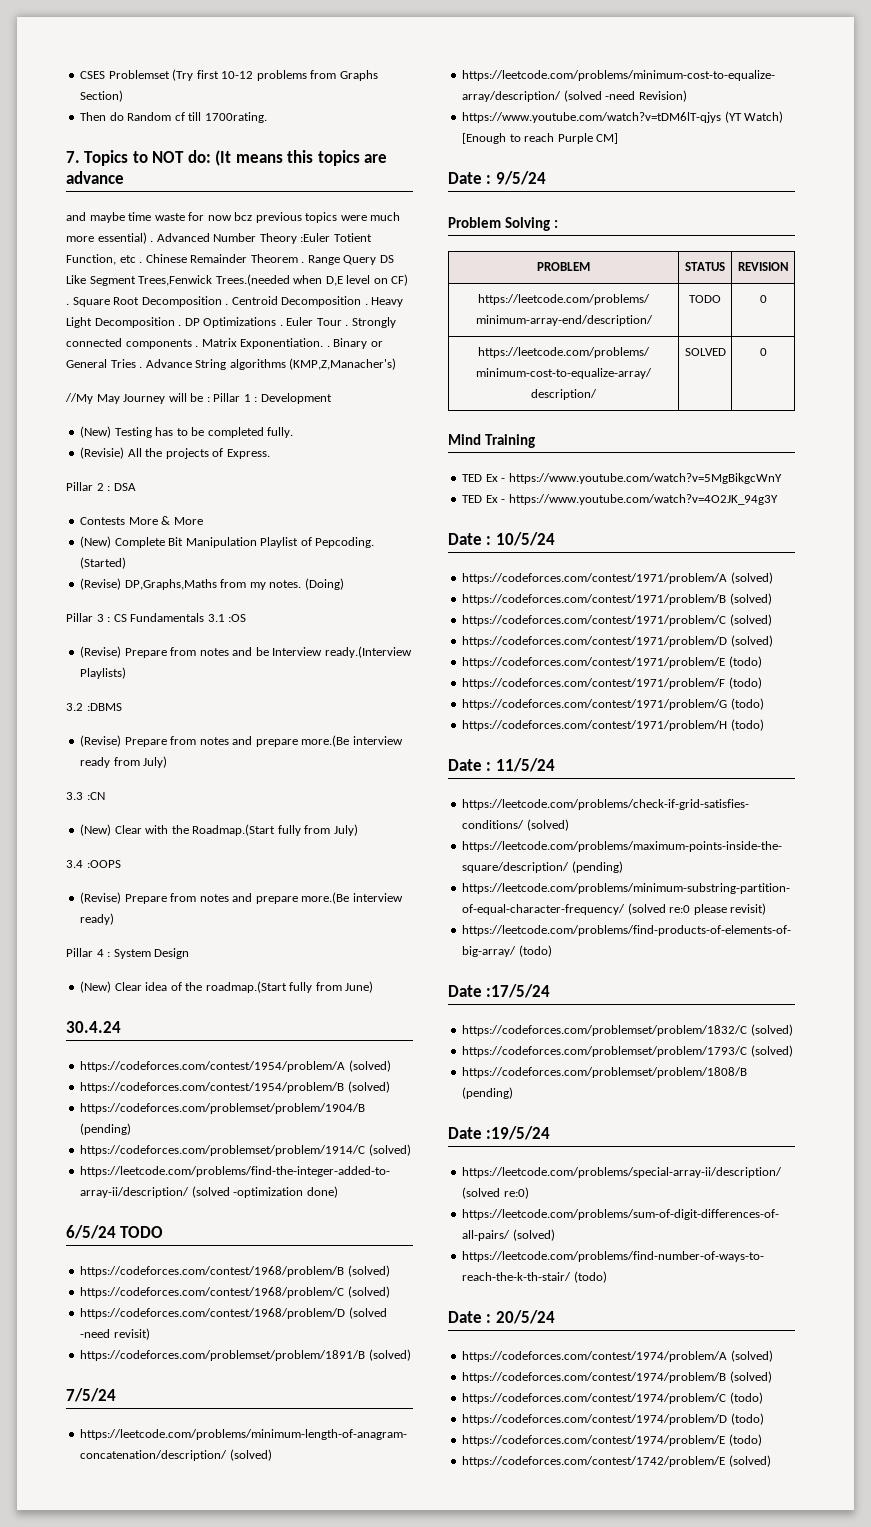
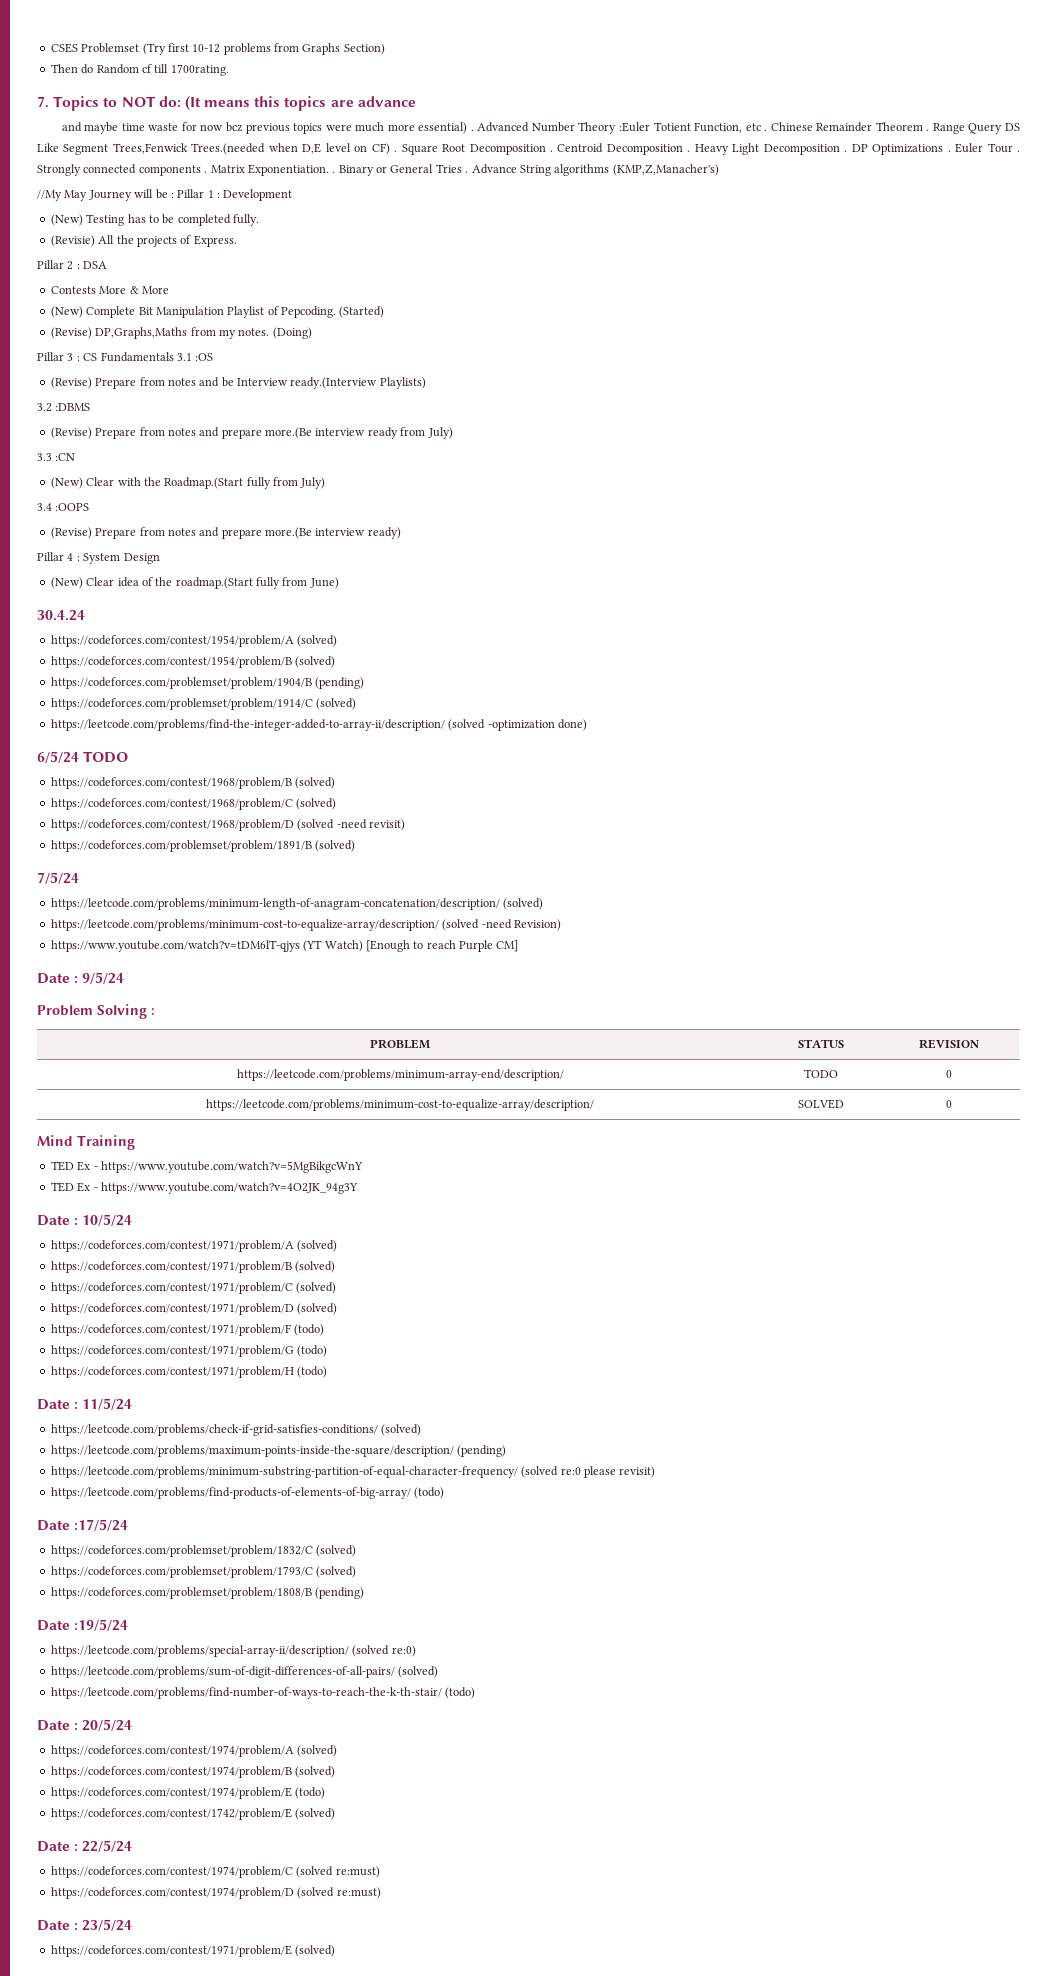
[462,656,762,668] // https://codeforces.com/contest/1971/problem/E (todo) -> (338, 1309) none
[462,1392,763,1404] [462,1413,764,1425] // https://codeforces.com/contest/1974/problem/C (todo) // https://codeforces.com/contest/1974/problem/D (todo) -> (336, 1772) none
(771, 1461) none -> [37,1840,133,1852] [50,1866,380,1878] [50,1887,381,1899] [37,1919,133,1931] [50,1945,336,1957] // Date : 22/5/24 // https://codeforces.com/contest/1974/problem/C (solved re:must) // https://codeforces.com/contest/1974/problem/D (solved re:must) // Date : 23/5/24 // https://codeforces.com/contest/1971/problem/E (solved)

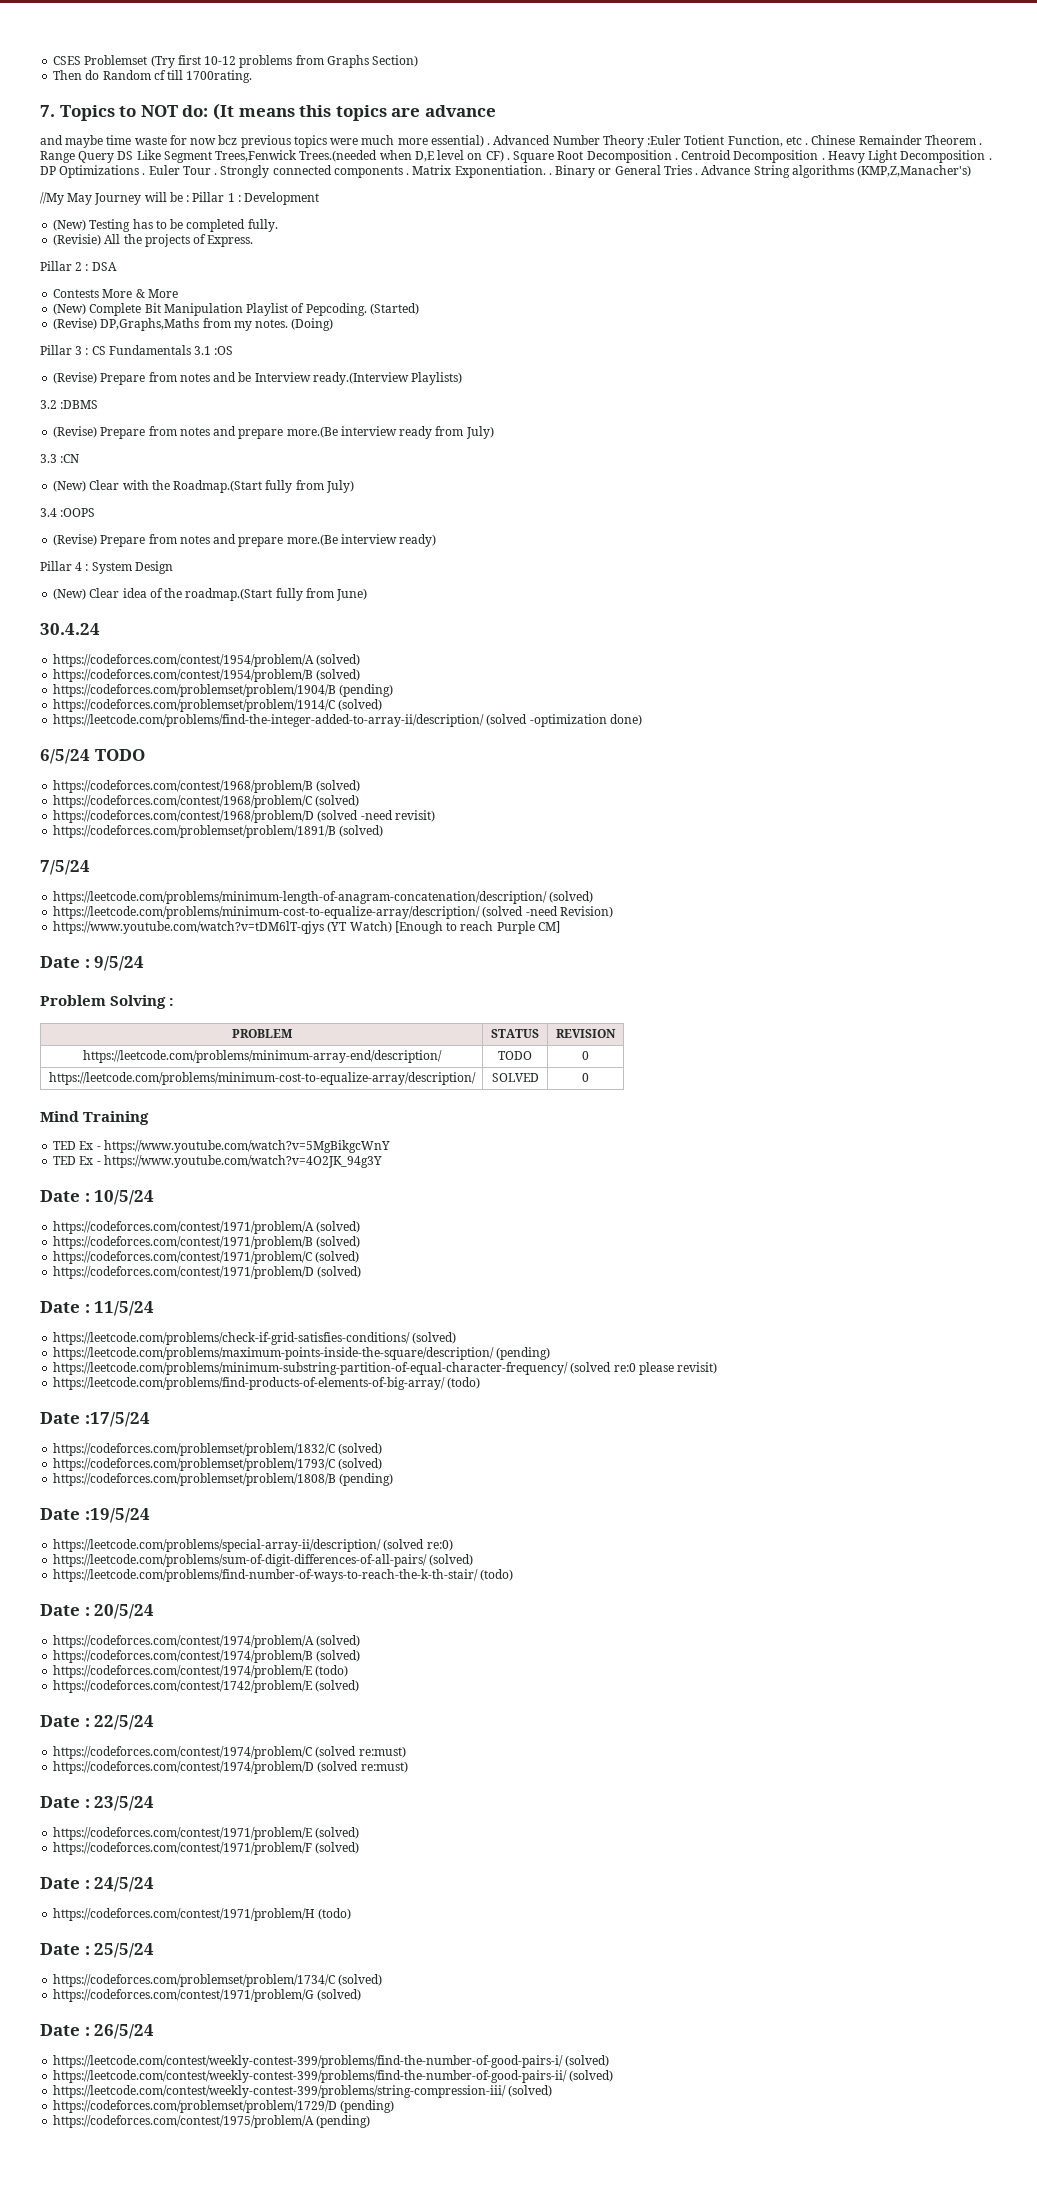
[50,1324,325,1336] [50,1345,328,1357] [50,1366,328,1378] // https://codeforces.com/contest/1971/problem/F (todo) // https://codeforces.com/contest/1971/problem/G (todo) // https://codeforces.com/contest/1971/problem/H (todo) -> (362, 1272) none
(336, 1951) none -> [53,1842,360,1855] [40,1877,155,1892] [53,1908,352,1921] [40,1943,155,1958] [53,1974,383,1987] [53,1989,362,2002] [40,2024,155,2039] [53,2055,610,2068] [53,2070,614,2083] [53,2085,553,2098] [53,2100,395,2113] [53,2115,371,2128] // https://codeforces.com/contest/1971/problem/F (solved) // Date : 24/5/24 // https://codeforces.com/contest/1971/problem/H (todo) // Date : 25/5/24 // https://codeforces.com/problemset/problem/1734/C (solved) // https://codeforces.com/contest/1971/problem/G (solved) // Date : 26/5/24 // https://leetcode.com/contest/weekly-contest-399/problems/find-the-number-of-good-pairs-i/ (solved) // https://leetcode.com/contest/weekly-contest-399/problems/find-the-number-of-good-pairs-ii/ (solved) // https://leetcode.com/contest/weekly-contest-399/problems/string-compression-iii/ (solved) // https://codeforces.com/problemset/problem/1729/D (pending) // https://codeforces.com/contest/1975/problem/A (pending)

